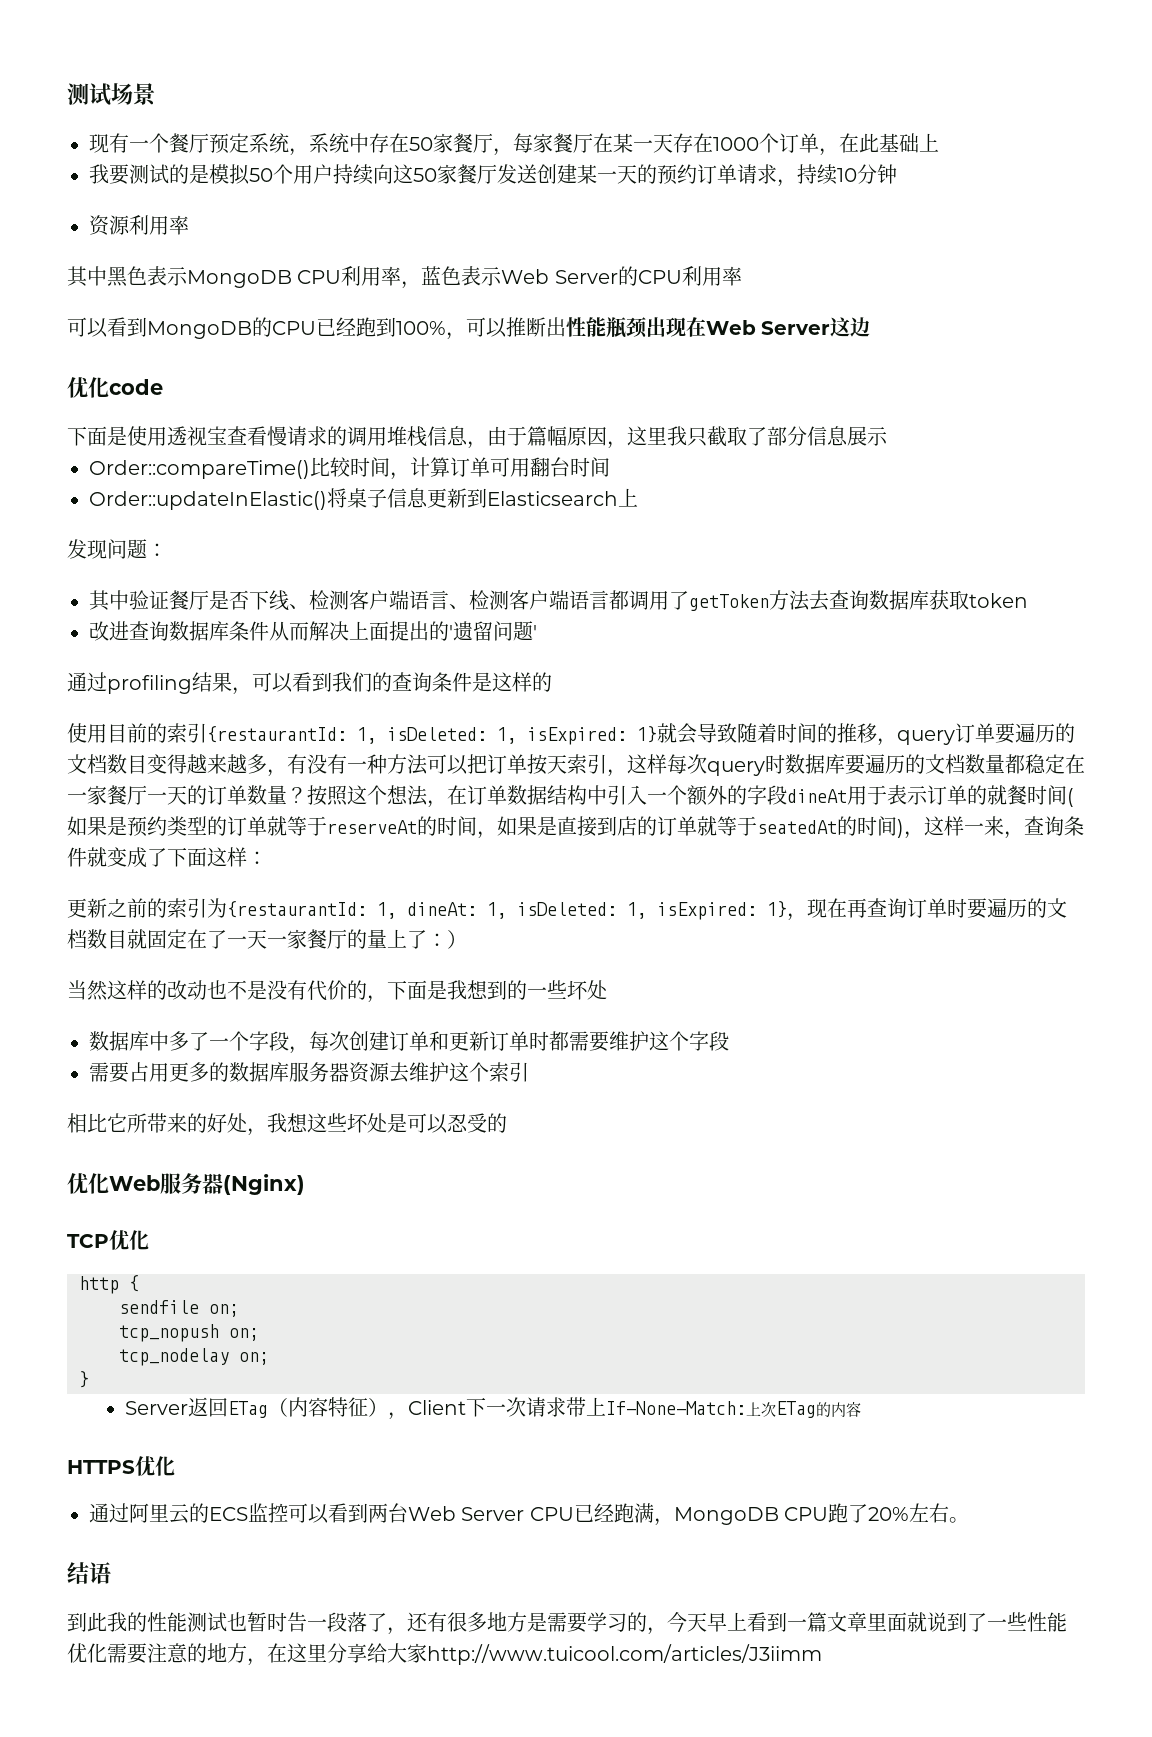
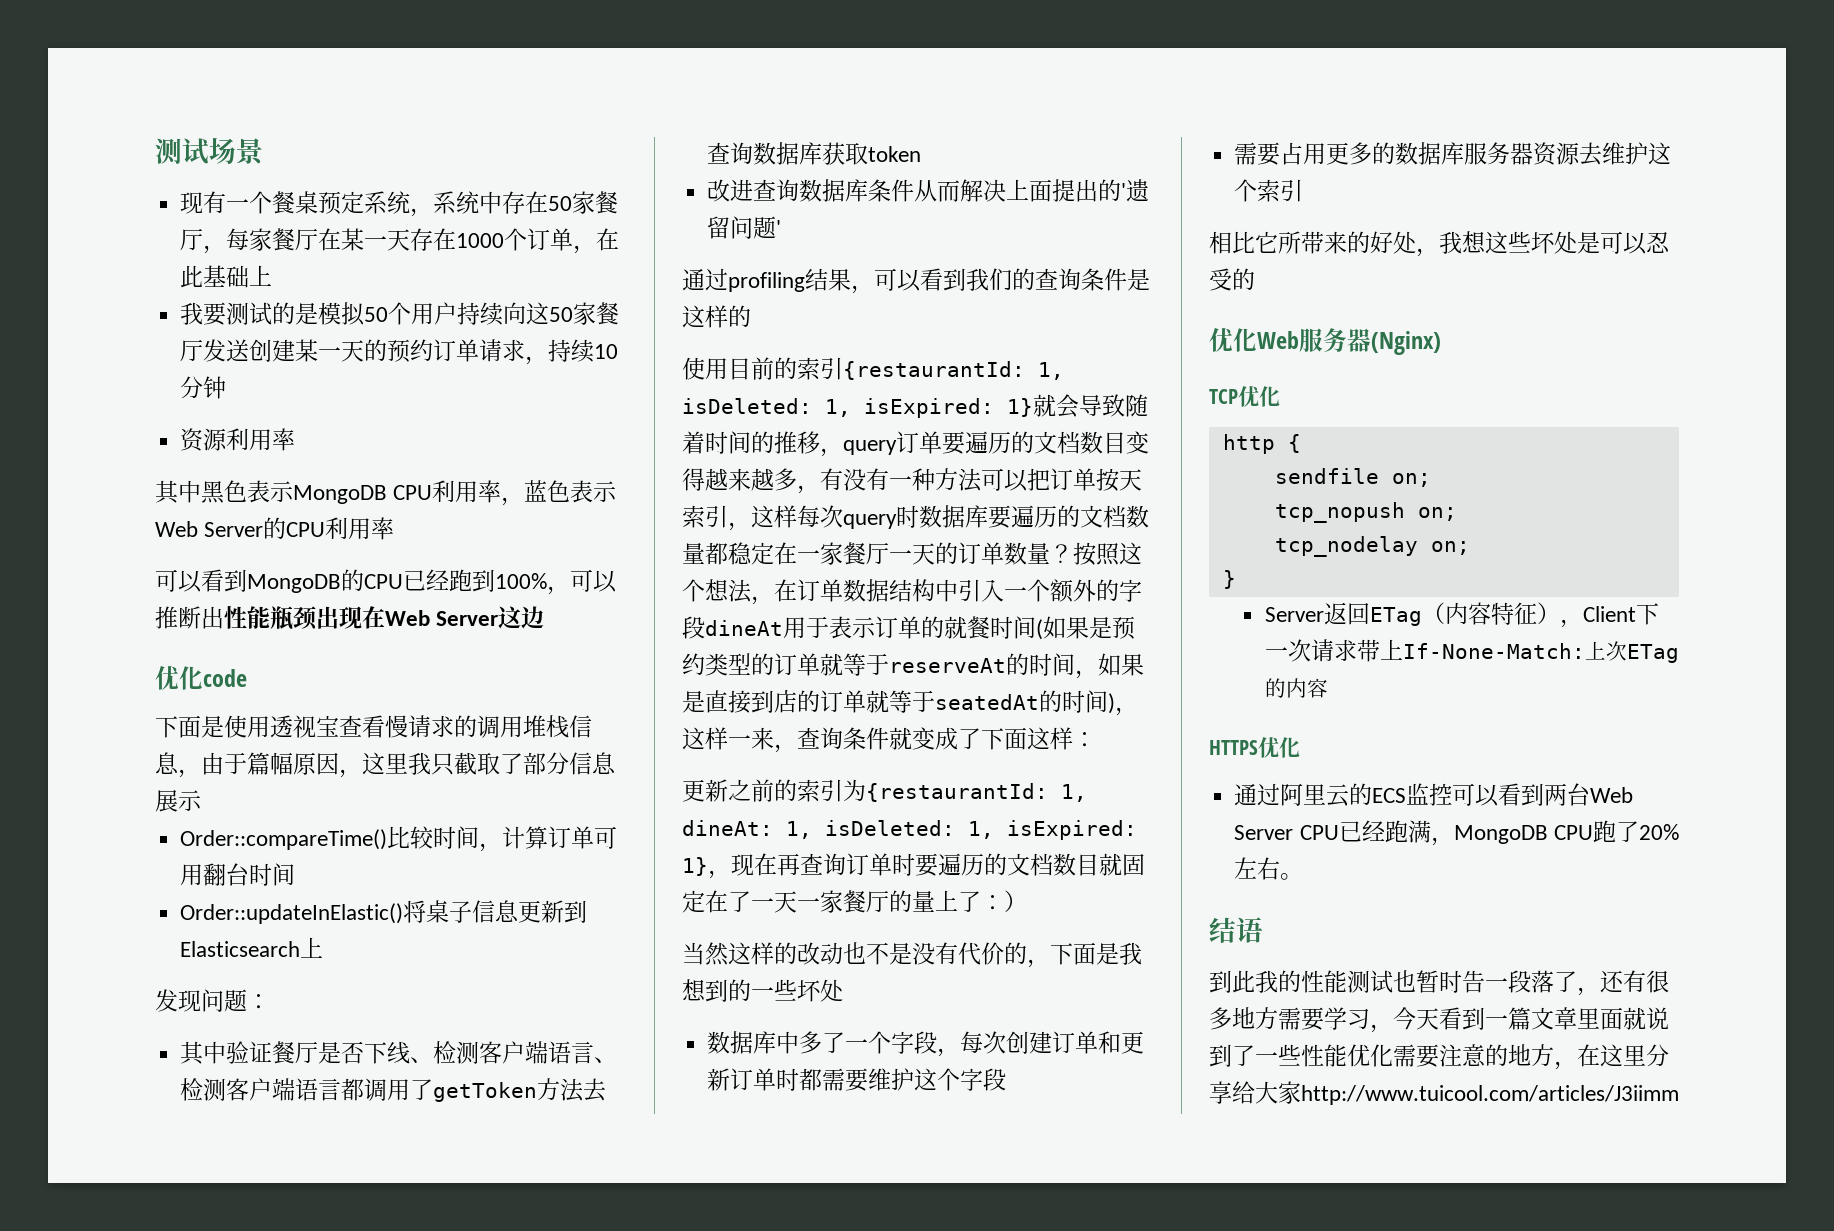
[189,133,209,153] 厅 -> [295,191,319,214] 桌
[527,1612,547,1632] 是 -> (1278, 1018) none
[627,1612,747,1635] 的，今天早上 -> [1370,1007,1439,1033] ，今天

